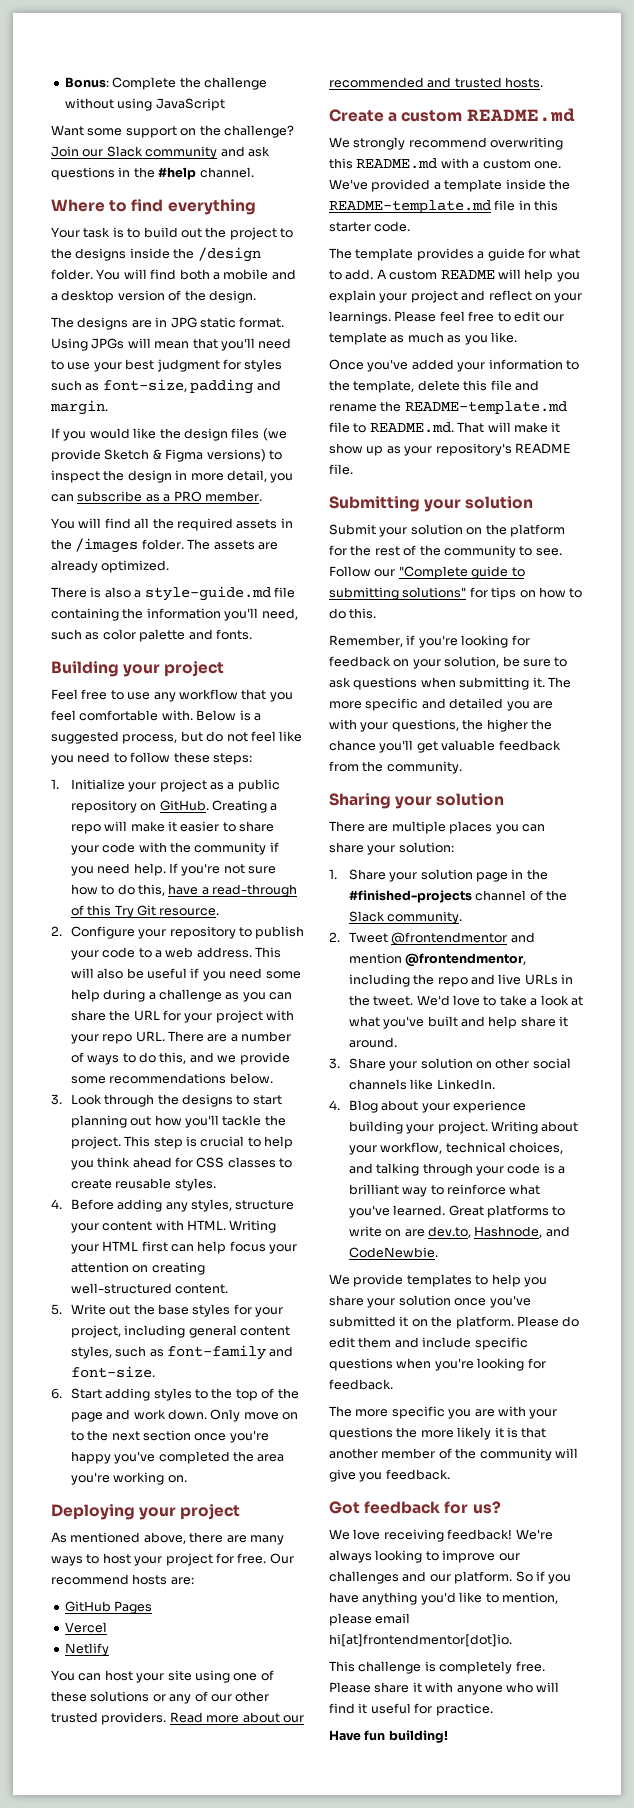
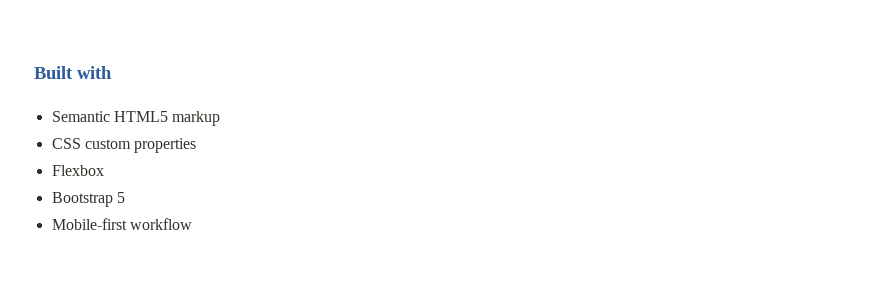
[64,77,267,90] [64,98,225,111] [51,125,294,138] [51,146,270,159] [51,167,254,180] [51,199,256,215] [51,227,293,240] [51,247,261,262] [51,269,296,280] [51,290,256,303] [51,317,285,330] [51,338,292,351] [51,359,283,372] [51,379,281,394] [50,400,108,415] [51,428,287,441] [51,449,282,462] [51,470,294,483] [51,491,262,502] [51,518,293,531] [51,538,278,553] [51,560,170,573] [51,586,295,601] [51,608,298,621] [51,629,252,642] [51,661,225,677] [51,689,293,702] [51,710,261,721] [51,731,303,744] [51,752,252,765] [51,779,280,792] [70,800,278,813] [70,821,275,834] [70,842,279,855] [70,863,277,876] [70,884,298,897] [70,905,220,918] [51,926,305,939] [70,947,282,960] [70,968,301,981] [70,989,293,1002] [70,1010,295,1023] [70,1031,292,1044] [70,1052,290,1065] [70,1073,273,1084] [51,1094,282,1107] [70,1115,286,1128] [70,1136,294,1149] [70,1157,293,1170] [70,1178,216,1191] [51,1199,295,1212] [70,1220,277,1233] [70,1241,298,1254] [70,1262,205,1275] [70,1283,229,1294] [51,1304,284,1317] [70,1325,291,1338] [70,1345,294,1360] [70,1366,155,1378] [51,1388,299,1401] [70,1409,299,1422] [70,1430,269,1443] [70,1451,285,1464] [70,1472,187,1485] [51,1504,241,1520] [51,1532,284,1545] [51,1553,294,1566] [51,1574,194,1585] [64,1601,153,1614] [64,1622,107,1633] [64,1643,109,1656] [51,1670,274,1683] [51,1691,270,1704] [51,1712,304,1725] [329,77,544,88] [329,108,575,122] [329,137,564,150] [329,158,561,169] [329,179,570,192] [329,200,559,213] [329,221,411,232] [329,248,581,261] [329,269,580,282] [329,290,583,303] [329,311,565,324] [329,332,517,345] [329,359,579,372] [329,380,539,393] [329,401,567,414] [329,422,561,433] [329,443,571,456] [329,464,353,475] [329,496,534,512] [329,524,565,537] [329,545,562,558] [329,566,525,579] [329,587,583,600] [329,608,377,619] [329,635,530,648] [329,656,568,669] [329,677,571,690] [329,698,553,711] [329,719,552,732] [329,740,561,753] [329,761,462,774] [329,793,505,809] [329,821,545,834] [329,842,454,855] [329,869,548,882] [348,890,568,903] [348,911,463,924] [329,932,535,946] [348,953,527,967] [348,974,574,987] [348,995,583,1006] [348,1016,569,1029] [348,1037,397,1048] [329,1058,571,1071] [348,1079,495,1090] [329,1100,527,1113] [348,1121,579,1134] [348,1142,564,1155] [348,1163,566,1176] [348,1184,541,1197] [348,1205,566,1218] [348,1226,570,1238] [348,1247,438,1258] [329,1274,547,1287] [329,1295,531,1308] [329,1316,580,1329] [329,1337,528,1350] [329,1358,546,1371] [329,1379,393,1390] [329,1406,558,1419] [329,1427,547,1440] [329,1448,578,1461] [329,1469,450,1482] [329,1501,501,1514] [329,1529,553,1542] [329,1550,520,1563] [329,1571,572,1584] [329,1592,558,1605] [329,1613,411,1626] [329,1634,512,1647] [329,1661,545,1674] [329,1682,560,1695] [329,1703,493,1716] [329,1730,448,1743] Bonus: Complete the challenge without using JavaScript // Want some support on the challenge? Join our Slack community and ask questions in the #help channel. // Where to find everything // Your task is to build out the project to the designs inside the /design folder. You will find both a mobile and a desktop version of the design. // The designs are in JPG static format. Using JPGs will mean that you'll need to use your best judgment for styles such as font-size, padding and margin. // If you would like the design files (we provide Sketch & Figma versions) to inspect the design in more detail, you can subscribe as a PRO member. // You will find all the required assets in the /images folder. The assets are already optimized. // There is also a style-guide.md file containing the information you'll need, such as color palette and fonts. // Building your project // Feel free to use any workflow that you feel comfortable with. Below is a suggested process, but do not feel like you need to follow these steps: // 1. Initialize your project as a public repository on GitHub. Creating a repo will make it easier to share your code with the community if you need help. If you're not sure how to do this, have a read-through of this Try Git resource. // 2. Configure your repository to publish your code to a web address. This will also be useful if you need some help during a challenge as you can share the URL for your project with your repo URL. There are a number of ways to do this, and we provide some recommendations below. // 3. Look through the designs to start planning out how you'll tackle the project. This step is crucial to help you think ahead for CSS classes to create reusable styles. // 4. Before adding any styles, structure your content with HTML. Writing your HTML first can help focus your attention on creating well-structured content. // 5. Write out the base styles for your project, including general content styles, such as font-family and font-size. // 6. Start adding styles to the top of the page and work down. Only move on to the next section once you're happy you've completed the area you're working on. // Deploying your project // As mentioned above, there are many ways to host your project for free. Our recommend hosts are: // GitHub Pages // Vercel // Netlify // You can host your site using one of these solutions or any of our other trusted providers. Read more about our recommended and trusted hosts. // Create a custom README.md // We strongly recommend overwriting this README.md with a custom one. We've provided a template inside the README-template.md file in this starter code. // The template provides a guide for what to add. A custom README will help you explain your project and reflect on your learnings. Please feel free to edit our template as much as you like. // Once you've added your information to the template, delete this file and rename the README-template.md file to README.md. That will make it show up as your repository's README file. // Submitting your solution // Submit your solution on the platform for the rest of the community to see. Follow our "Complete guide to submitting solutions" for tips on how to do this. // Remember, if you're looking for feedback on your solution, be sure to ask questions when submitting it. The more specific and detailed you are with your questions, the higher the chance you'll get valuable feedback from the community. // Sharing your solution // There are multiple places you can share your solution: // 1. Share your solution page in the #finished-projects channel of the Slack community. // 2. Tweet @frontendmentor and mention @frontendmentor, including the repo and live URLs in the tweet. We'd love to take a look at what you've built and help share it around. // 3. Share your solution on other social channels like LinkedIn. // 4. Blog about your experience building your project. Writing about your workflow, technical choices, and talking through your code is a brilliant way to reinforce what you've learned. Great platforms to write on are dev.to, Hashnode, and CodeNewbie. // We provide templates to help you share your solution once you've submitted it on the platform. Please do edit them and include specific questions when you're looking for feedback. // The more specific you are with your questions the more likely it is that another member of the community will give you feedback. // Got feedback for us? // We love receiving feedback! We're always looking to improve our challenges and our platform. So if you have anything you'd like to mention, please email hi[at]frontendmentor[dot]io. // This challenge is completely free. Please share it with anyone who will find it useful for practice. // Have fun building! -> [34,66,112,79] [51,111,221,126] [51,138,197,153] [51,165,104,176] [51,192,125,207] [51,218,192,230] Built with // Semantic HTML5 markup // CSS custom properties // Flexbox // Bootstrap 5 // Mobile-first workflow

